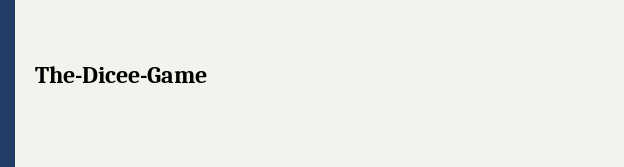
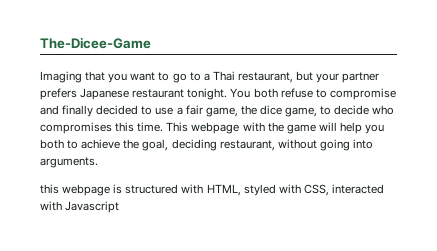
(207, 74) none -> [40,71,380,83] [40,88,396,100] [40,105,395,117] [40,122,385,134] [40,139,373,151] [40,157,98,168] [40,184,384,196] [40,201,120,213] // Imaging that you want to go to a Thai restaurant, but your partner prefers Japanese restaurant tonight. You both refuse to compromise and finally decided to use a fair game, the dice game, to decide who compromises this time. This webpage with the game will help you both to achieve the goal, deciding restaurant, without going into arguments. // this webpage is structured with HTML, styled with CSS, interacted with Javascript

